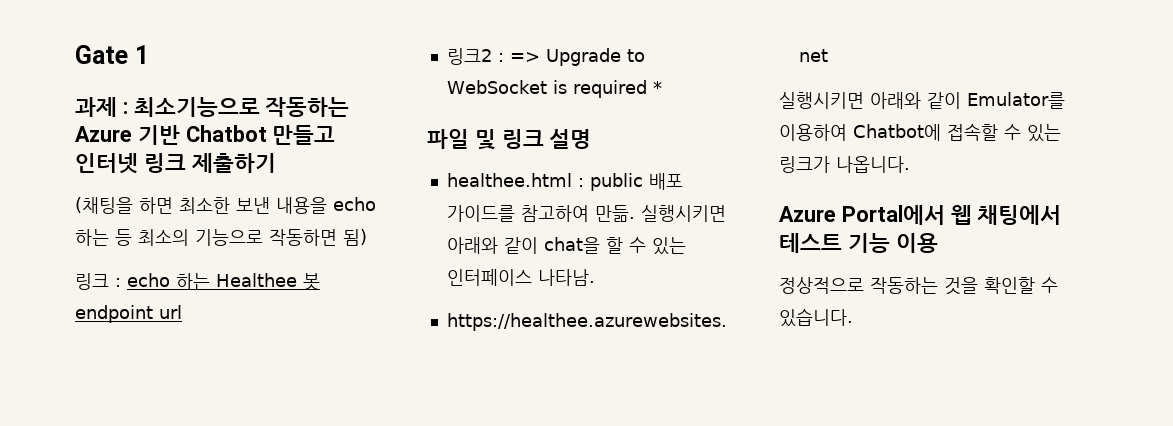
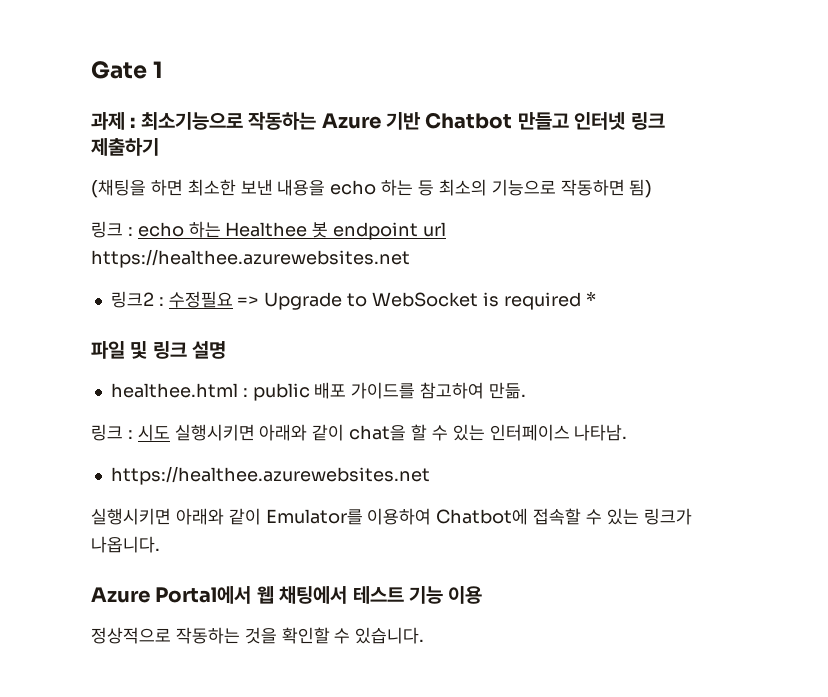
(182, 312) none -> [91,249,410,268] https://healthee.azurewebsites.net
(504, 57) none -> [168,291,233,308] 수정필요
(635, 213) none -> [91,424,170,441] // 링크 : 시도

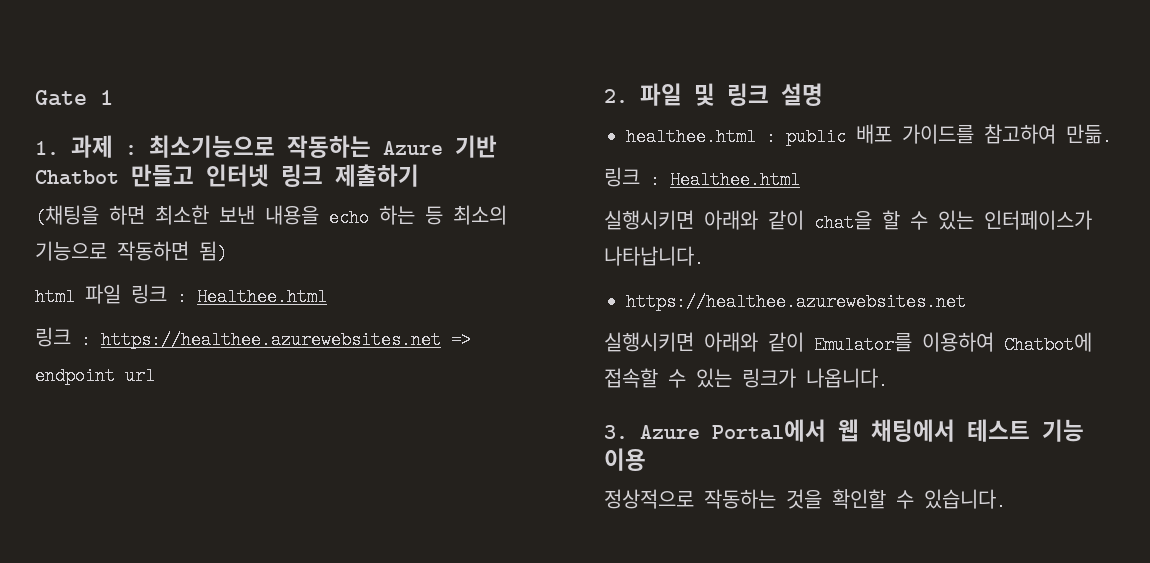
(164, 69) none -> [35,141,59,155] 1.
[91,221,447,240] [91,249,410,268] [110,291,596,310] 링크 : echo 하는 Healthee 봇 endpoint url https://healthee.azurewebsites.net // 링크2 : 수정필요 => Upgrade to WebSocket is required * // -> [35,284,327,306] [35,327,471,349] [35,367,155,385] [604,89,628,103] html 파일 링크 : Healthee.html // 링크 : https://healthee.azurewebsites.net => endpoint url // 2.
[137,424,170,441] 시도 -> [670,171,800,189] Healthee.html //
[489,424,628,441] 인터페이스 나타남. -> [984,210,1092,230] [604,246,704,268] 인터페이스가 나타납니다.
(160, 544) none -> [604,425,628,439] 3.

